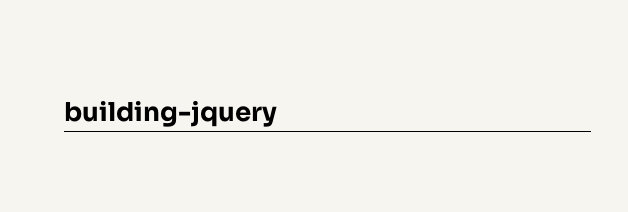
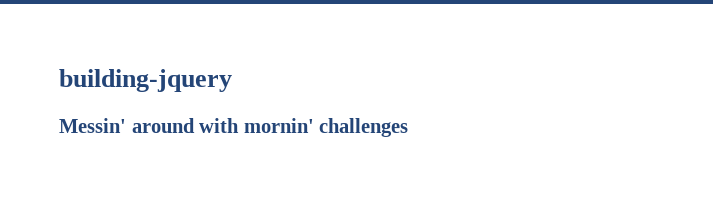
(277, 113) none -> [59,118,409,137] // Messin' around with mornin' challenges

